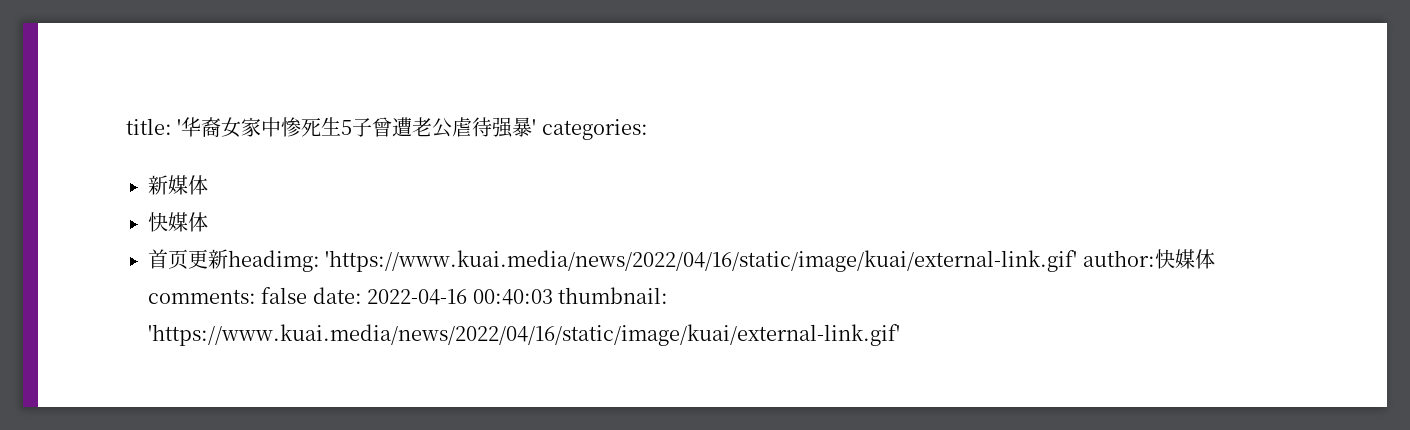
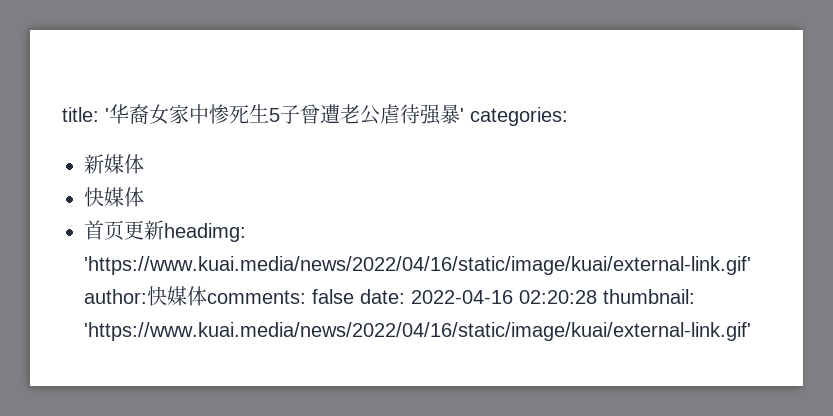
[472,289,553,305] 00:40:03 -> [519,290,597,304] 02:20:28

